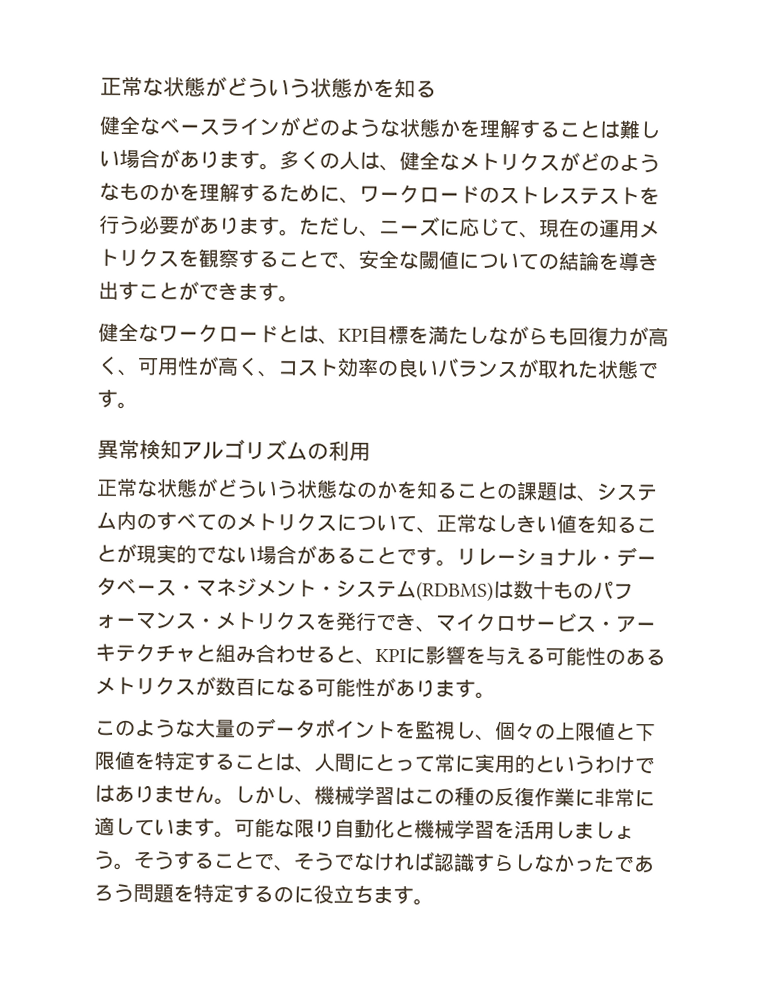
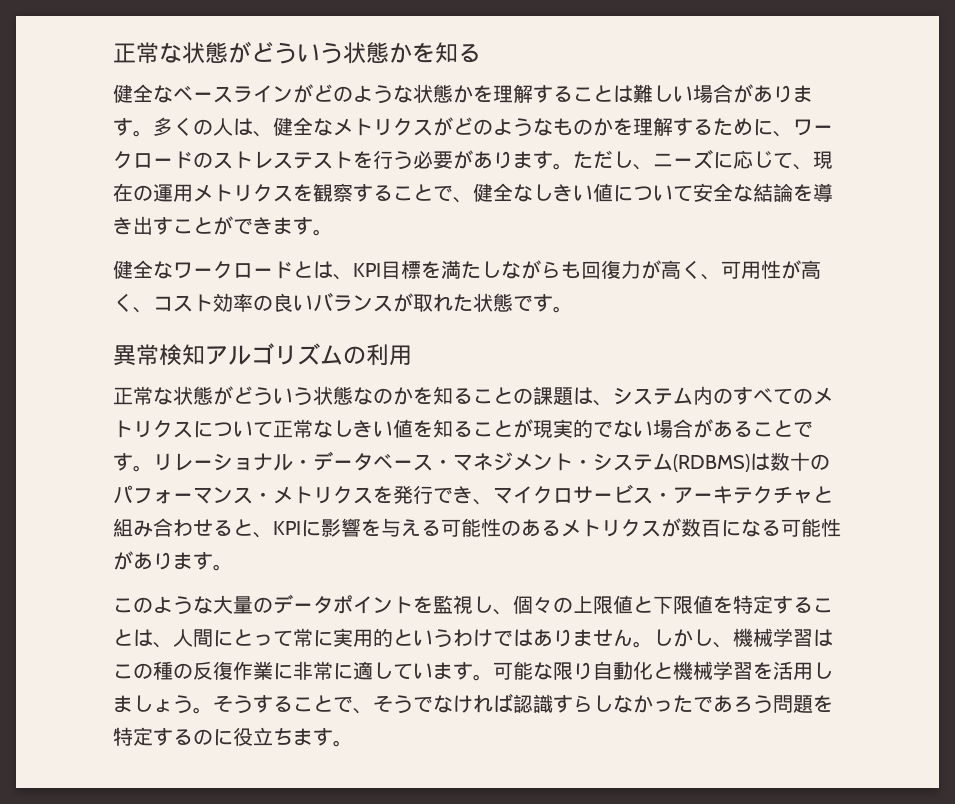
[358,249,439,270] 安全な閾 -> [473,183,593,202] 健全なしきい
[538,253,559,270] の -> [693,183,753,202] 安全な
[416,527,437,534] 、 -> (273, 429) none
[553,581,574,600] も -> (810, 461) none

